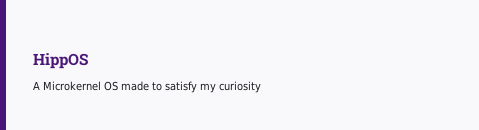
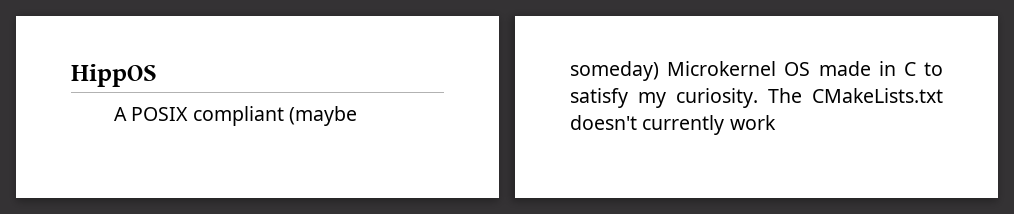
(40, 85) none -> [131,106,357,126] [570,61,659,81] POSIX compliant (maybe someday)
(149, 86) none -> [878,61,916,76] in C
[219,81,261,93] curiosity -> [676,88,943,108] [570,115,776,135] curiosity. The CMakeLists.txt doesn't currently work

